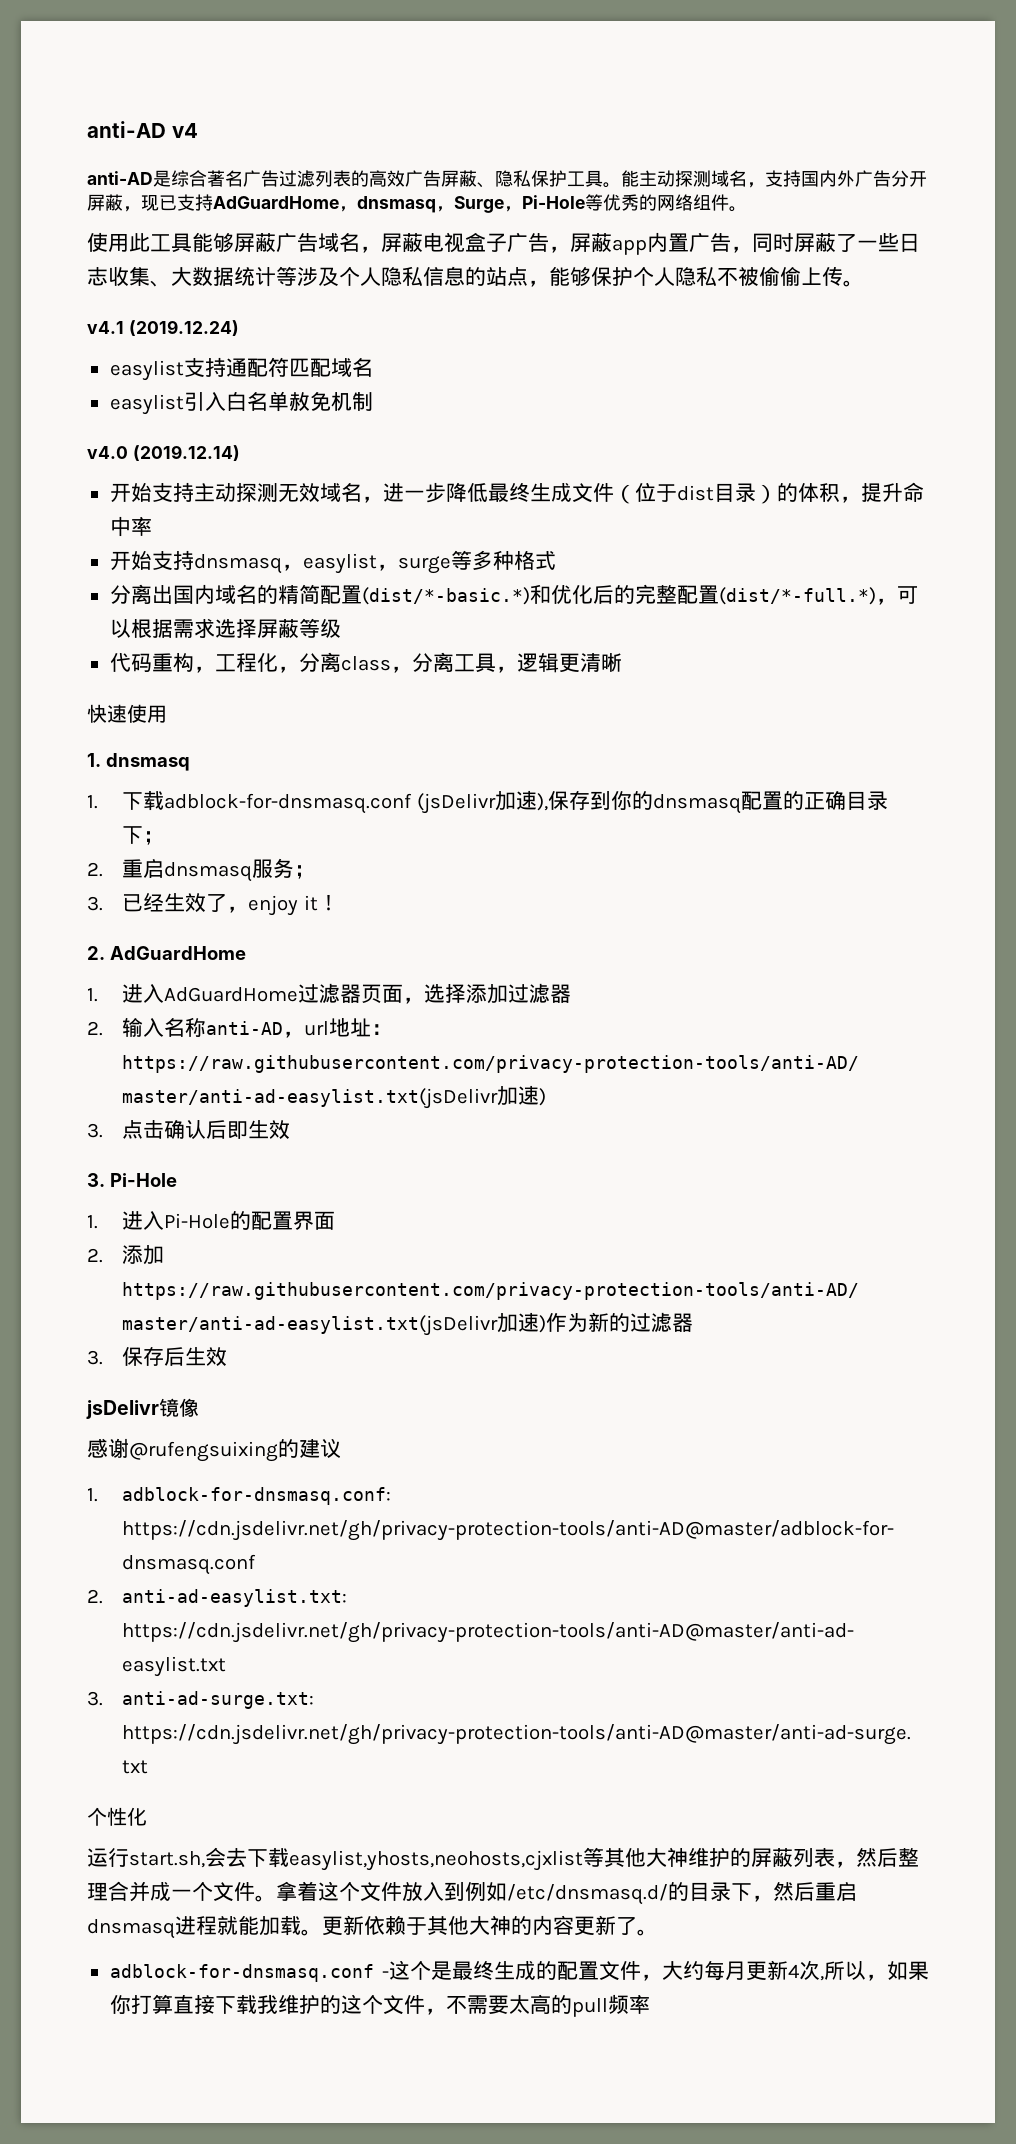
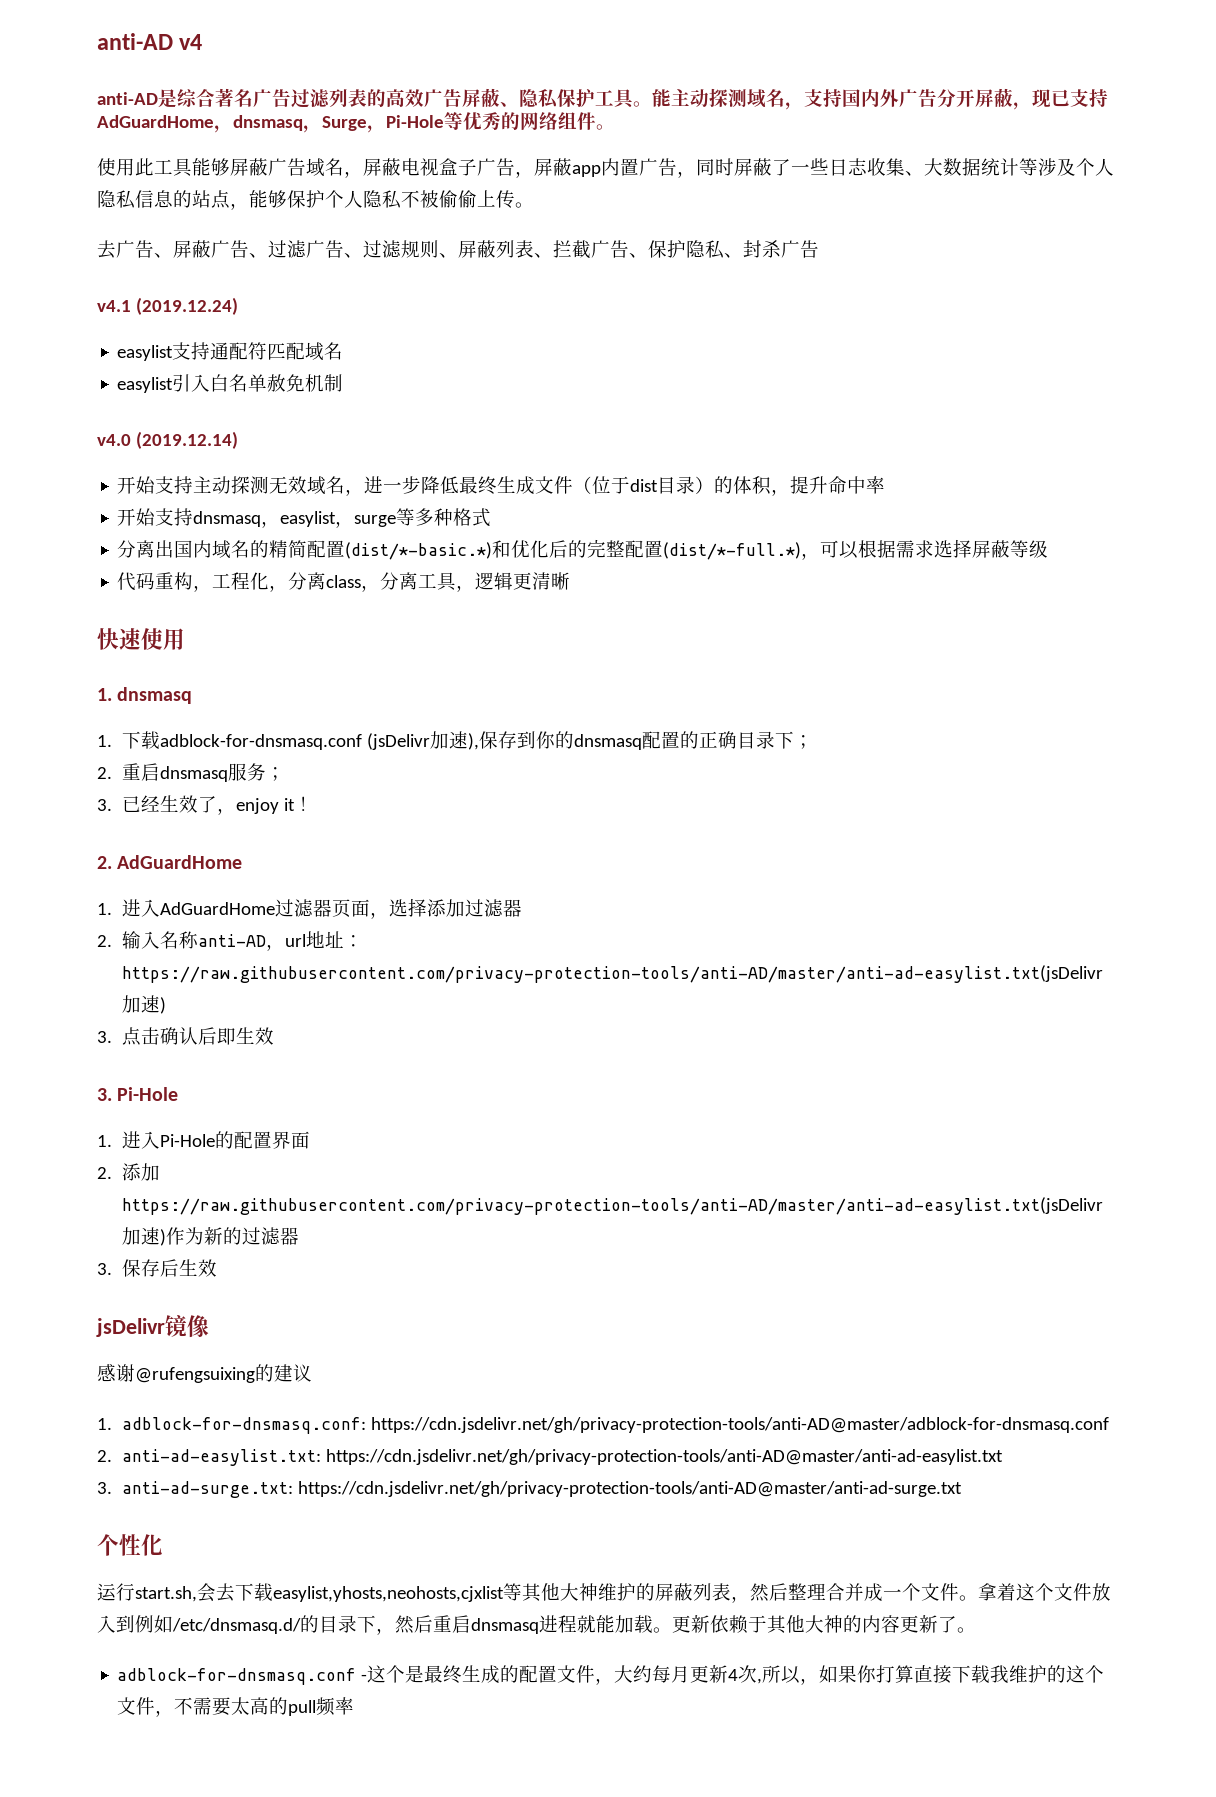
(864, 283) none -> [97,240,819,259] // 去广告、屏蔽广告、过滤广告、过滤规则、屏蔽列表、拦截广告、保护隐私、封杀广告

